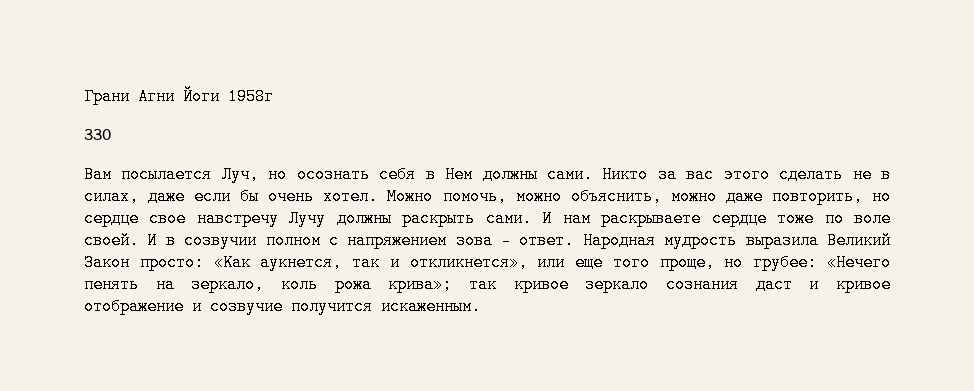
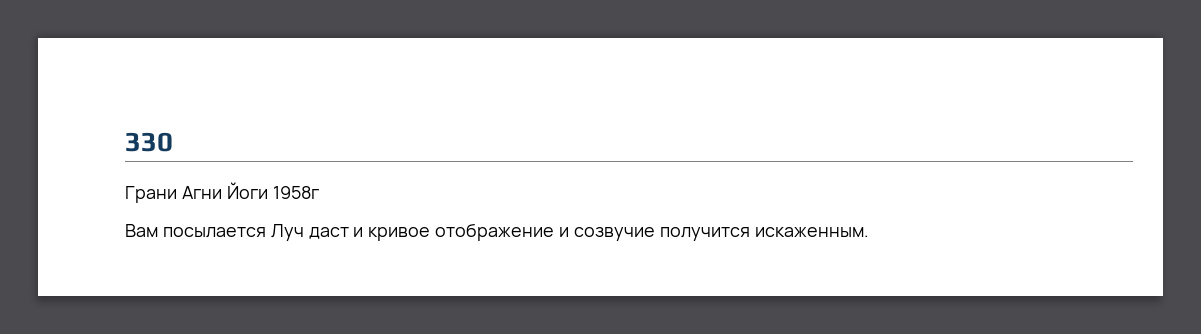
(84, 97) none -> [125,132,173,152] 330 //
[84,129,111,140] // 330 -> (319, 192) none
[221,166,890,183] [84,188,891,205] [84,210,890,227] [84,232,890,249] [84,254,890,271] [84,276,738,293] Луч, но осознать себя в Нем должны сами. Никто за вас этого сделать не в силах, даже если бы очень хотел. Можно помочь, можно объяснить, можно даже повторить, но сердце свое навстречу Лучу должны раскрыть сами. И нам раскрываете сердце тоже по воле своей. И в созвучии полном с напряжением зова – ответ. Народная мудрость выразила Великий Закон просто: «Как аукнется, так и откликнется», или еще того проще, но грубее: «Нечего пенять на зеркало, коль рожа крива»; так кривое зеркало сознания -> [270,224,304,241] Луч

